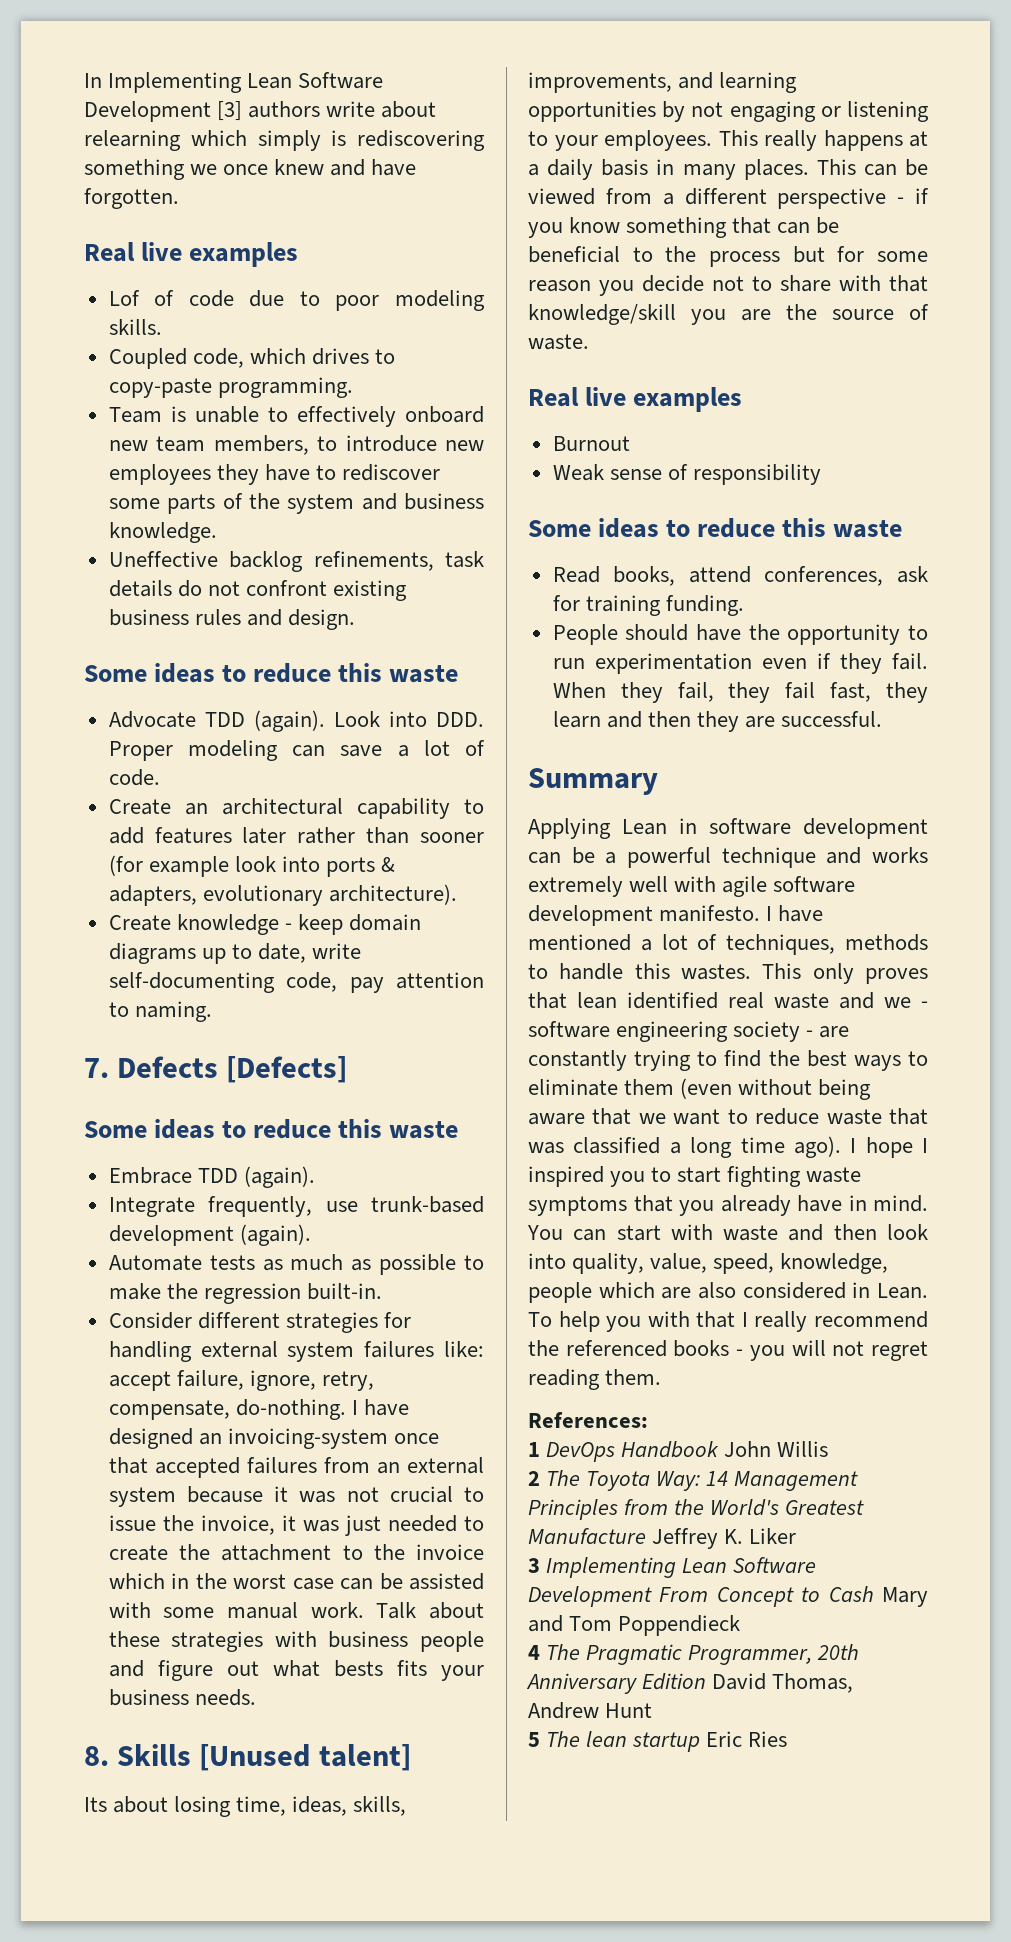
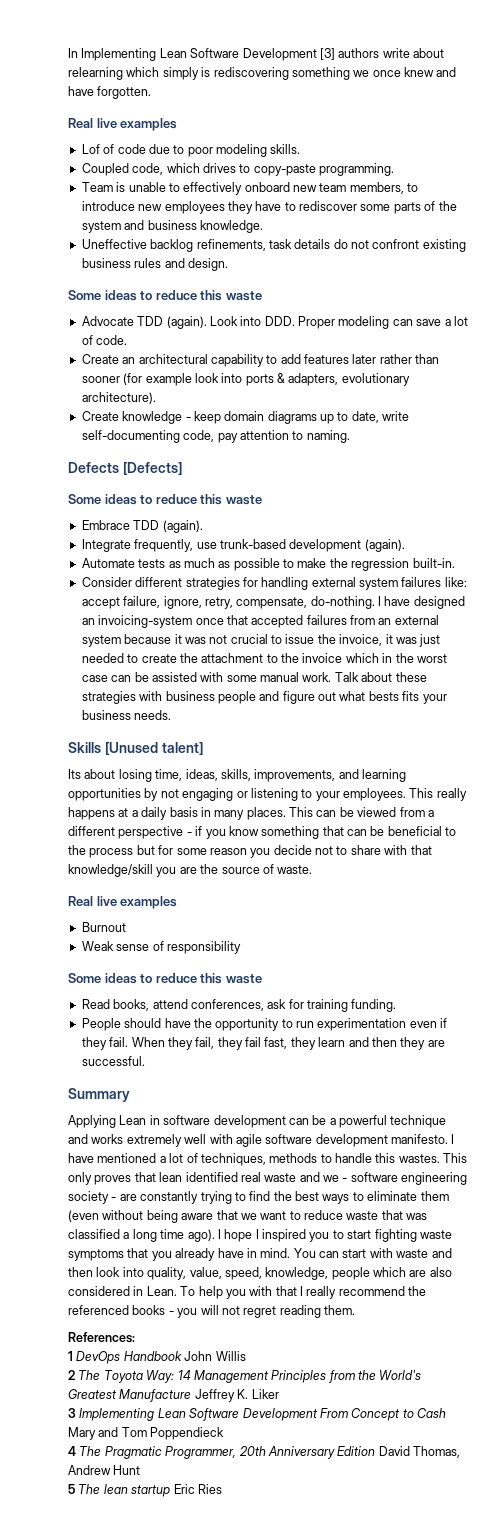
[84,1058,109,1078] 7. -> (350, 436) none
[84,1746,109,1766] 8. -> (172, 715) none

